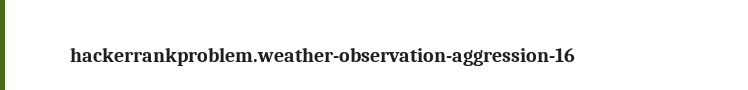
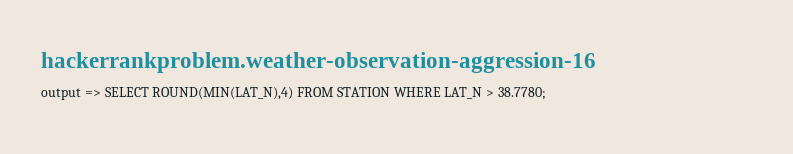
(575, 56) none -> [41,87,547,100] // output => SELECT ROUND(MIN(LAT_N),4) FROM STATION WHERE LAT_N > 38.7780;

